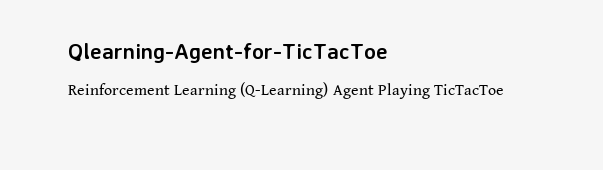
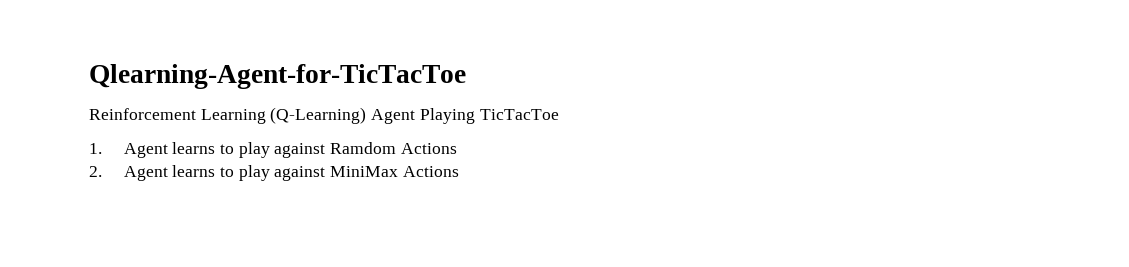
(504, 89) none -> [89,142,457,158] [89,165,459,181] // 1. Agent learns to play against Ramdom Actions // 2. Agent learns to play against MiniMax Actions

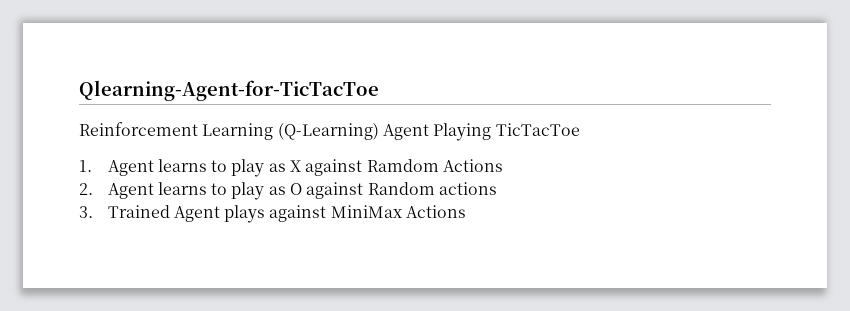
(270, 150) none -> [268,160,302,172] as X
(270, 173) none -> [268,182,498,199] [79,205,266,223] as O against Random actions // 3. Trained Agent plays

